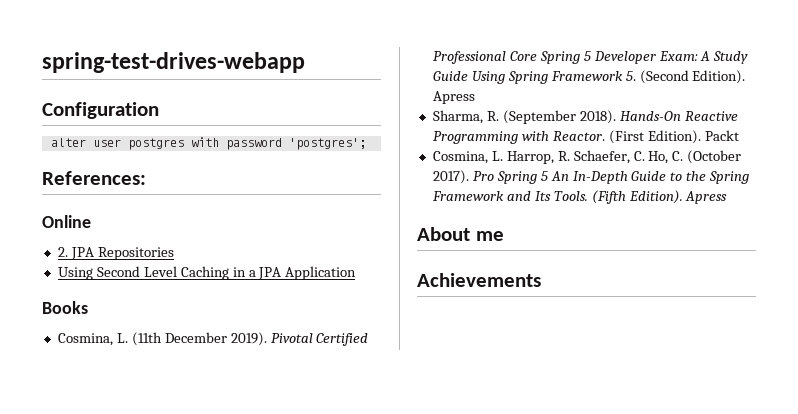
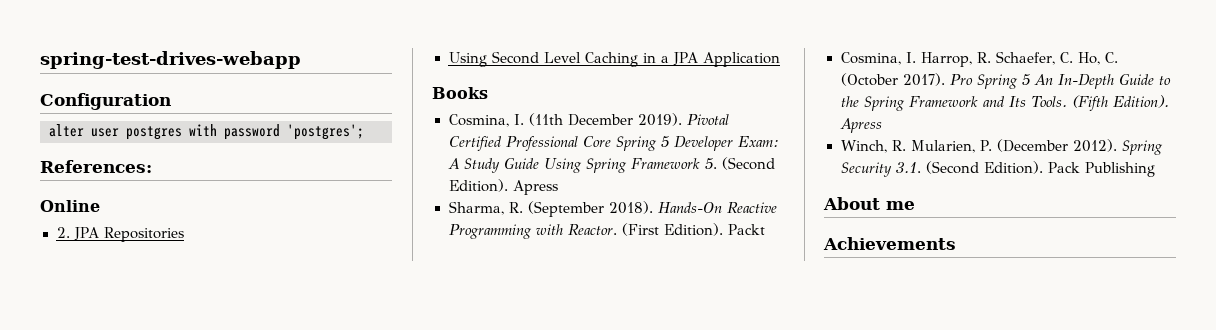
[116,333,128,343] L. -> [513,114,524,125] I.
[491,151,503,161] L. -> [905,52,916,63] I.
(728, 197) none -> [840,139,1164,155] [840,161,1155,177] // Winch, R. Mularien, P. (December 2012). Spring Security 3.1. (Second Edition). Pack Publishing

